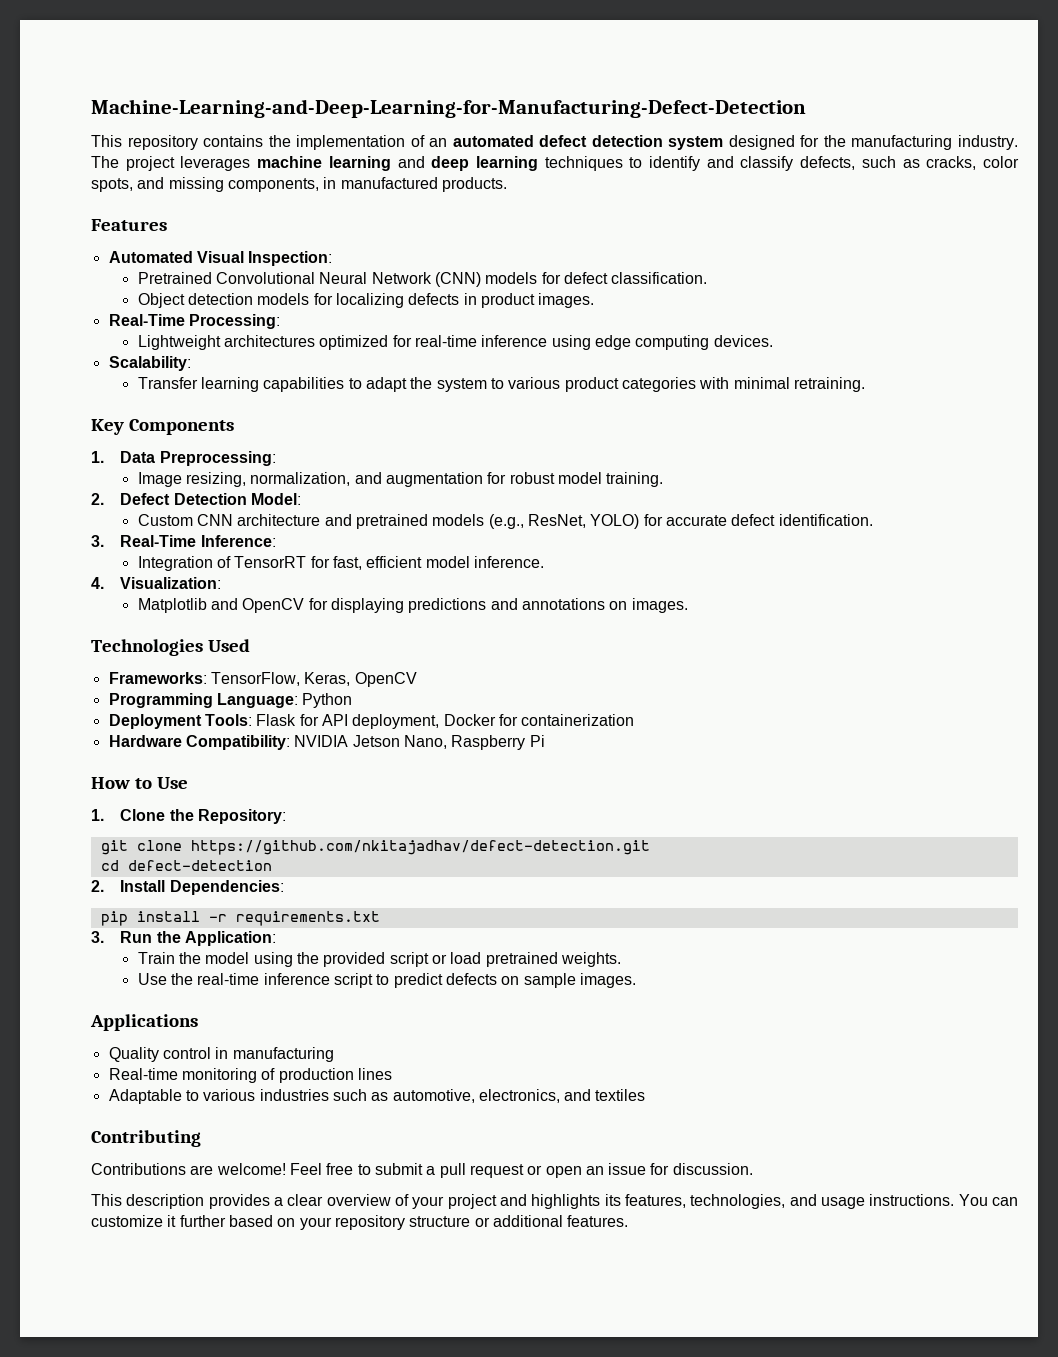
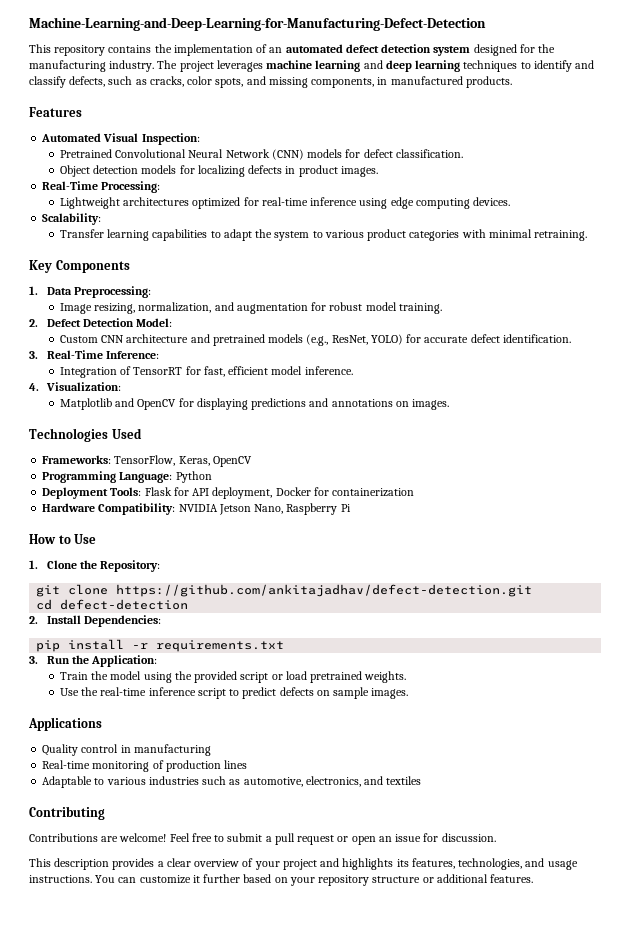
[190,840,650,855] https://github.com/nkitajadhav/defect-detection.git -> [116,584,533,597] https://github.com/ankitajadhav/defect-detection.git

